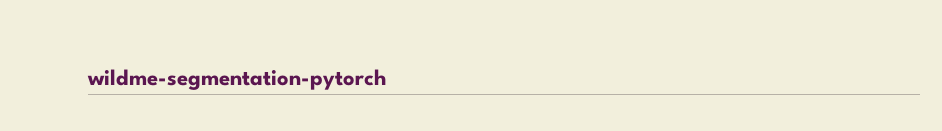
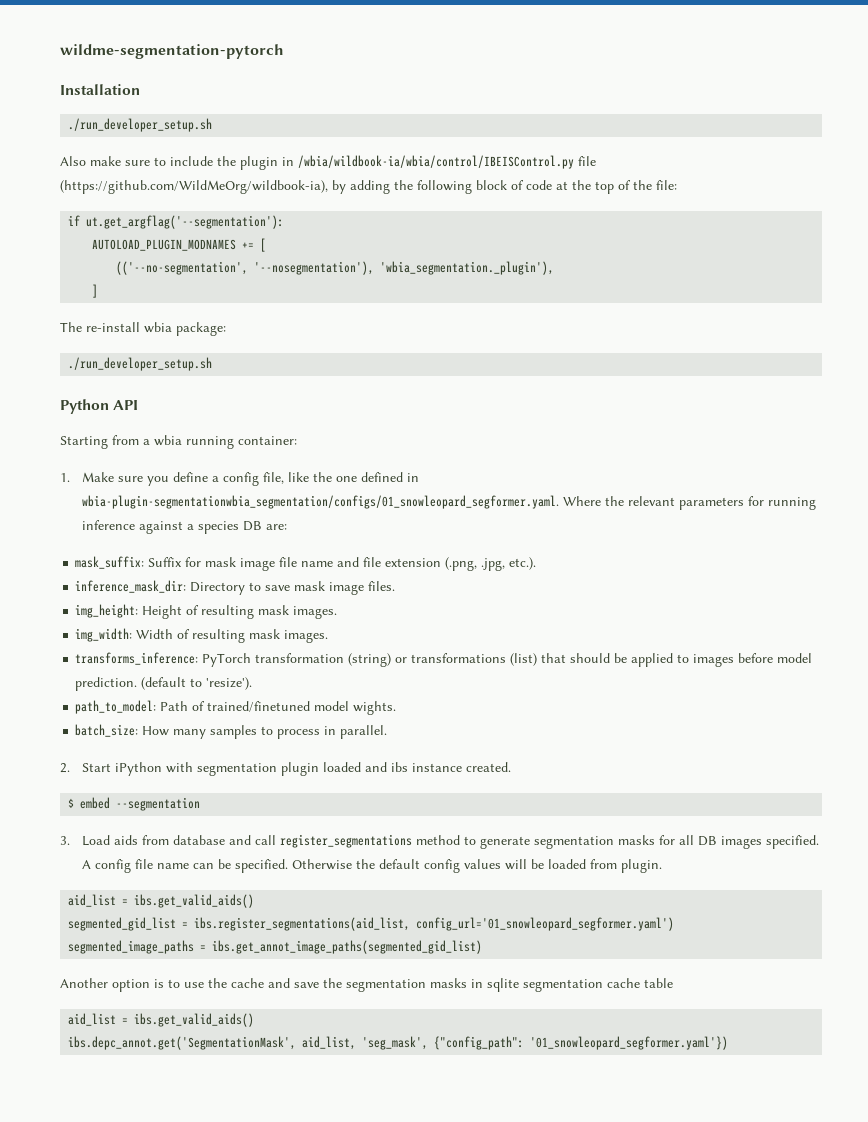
(386, 79) none -> [60,84,140,95] [68,118,213,132] [60,155,596,170] [60,180,677,194] [68,215,285,229] [92,238,267,252] [116,261,555,275] [92,284,99,298] [60,322,226,336] [68,357,213,371] [60,399,139,414] [60,435,297,449] [60,472,420,486] [82,495,817,510] [82,520,288,534] [75,556,537,571] [75,580,396,595] [75,604,338,619] [75,628,329,643] [75,652,813,667] [75,677,253,691] [75,700,397,715] [75,724,388,739] [60,762,512,776] [68,797,201,811] [60,834,820,849] [82,859,663,873] [68,894,255,908] [68,917,675,931] [68,940,483,954] [60,978,673,992] [68,1013,255,1027] [68,1036,729,1050] // Installation // ./run_developer_setup.sh // Also make sure to include the plugin in /wbia/wildbook-ia/wbia/control/IBEISControl.py file (https://github.com/WildMeOrg/wildbook-ia), by adding the following block of code at the top of the file: // if ut.get_argflag('--segmentation'): // AUTOLOAD_PLUGIN_MODNAMES += [ // (('--no-segmentation', '--nosegmentation'), 'wbia_segmentation._plugin'), // ] // The re-install wbia package: // ./run_developer_setup.sh // Python API // Starting from a wbia running container: // 1. Make sure you define a config file, like the one defined in wbia-plugin-segmentationwbia_segmentation/configs/01_snowleopard_segformer.yaml. Where the relevant parameters for running inference against a species DB are: // mask_suffix: Suffix for mask image file name and file extension (.png, .jpg, etc.). // inference_mask_dir: Directory to save mask image files. // img_height: Height of resulting mask images. // img_width: Width of resulting mask images. // transforms_inference: PyTorch transformation (string) or transformations (list) that should be applied to images before model prediction. (default to 'resize'). // path_to_model: Path of trained/finetuned model wights. // batch_size: How many samples to process in parallel. // 2. Start iPython with segmentation plugin loaded and ibs instance created. // $ embed --segmentation // 3. Load aids from database and call register_segmentations method to generate segmentation masks for all DB images specified. A config file name can be specified. Otherwise the default config values will be loaded from plugin. // aid_list = ibs.get_valid_aids() // segmented_gid_list = ibs.register_segmentations(aid_list, config_url='01_snowleopard_segformer.yaml') // segmented_image_paths = ibs.get_annot_image_paths(segmented_gid_list) // Another option is to use the cache and save the segmentation masks in sqlite segmentation cache table // aid_list = ibs.get_valid_aids() // ibs.depc_annot.get('SegmentationMask', aid_list, 'seg_mask', {"config_path": '01_snowleopard_segformer.yaml'})

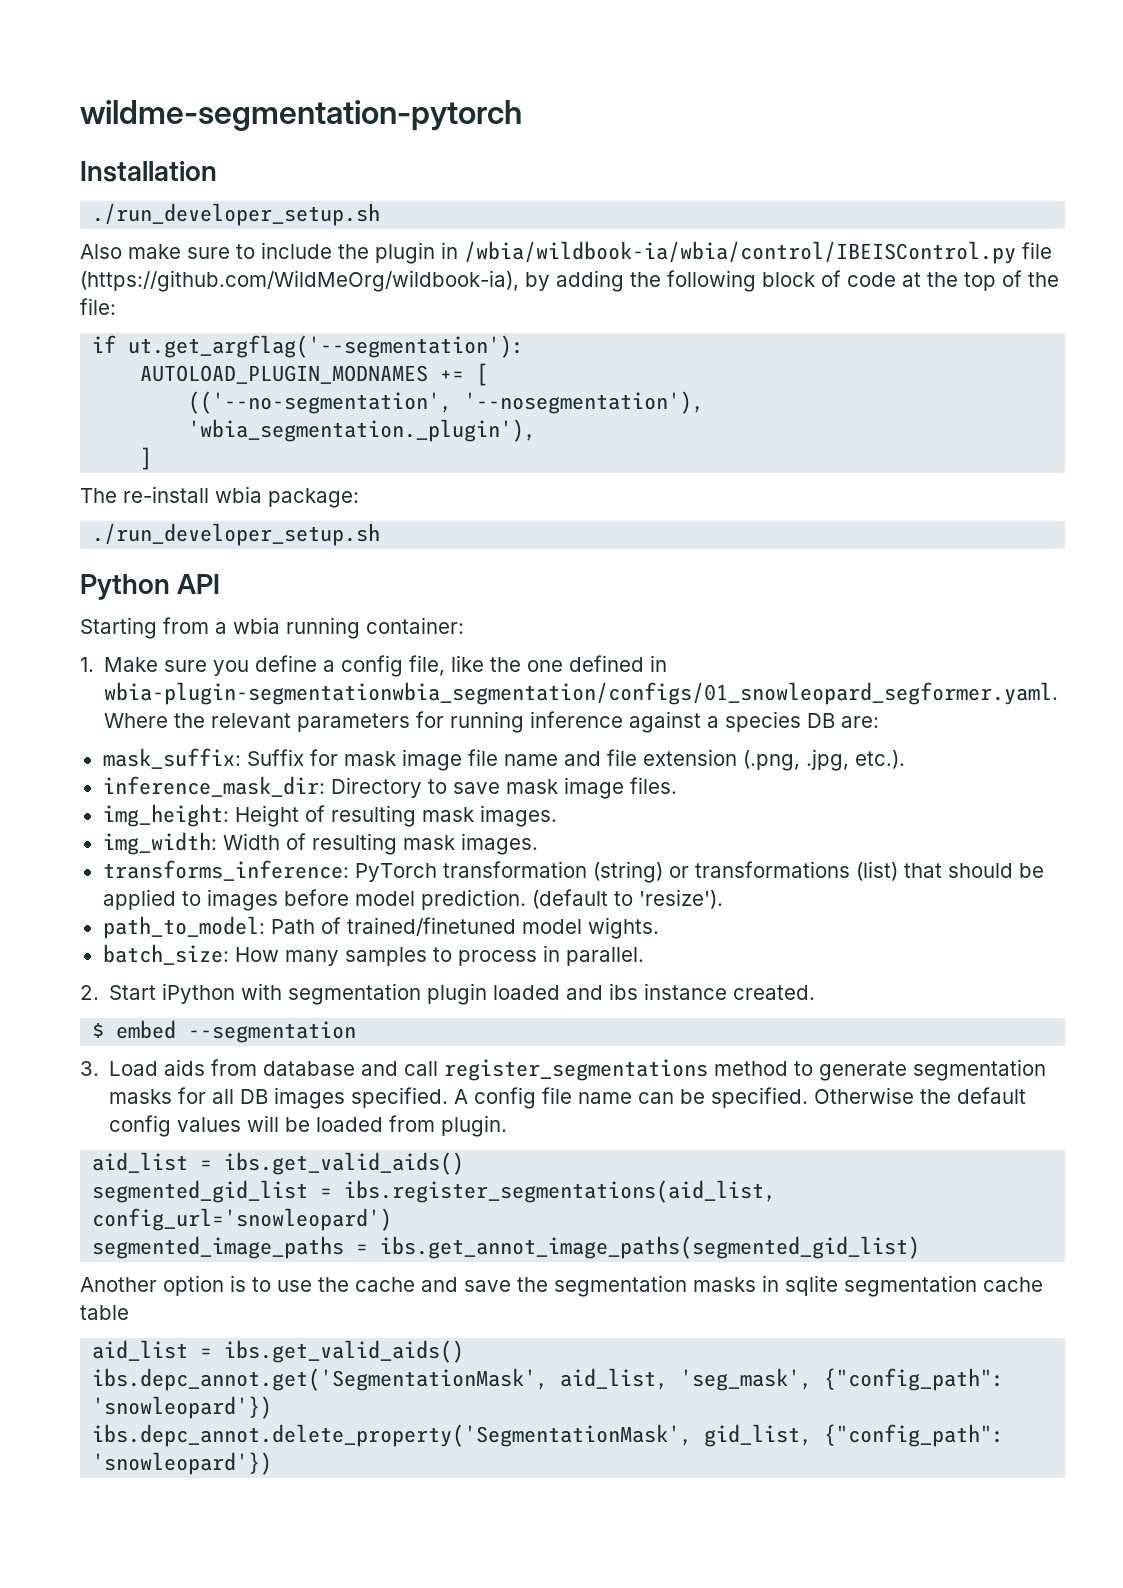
[416,917,675,931] config_url='01_snowleopard_segformer.yaml') -> [92,1208,393,1231] config_url='snowleopard')
[530,1036,729,1050] '01_snowleopard_segformer.yaml'}) -> [92,1396,273,1419] [92,1424,1005,1447] [92,1452,273,1475] 'snowleopard'}) // ibs.depc_annot.delete_property('SegmentationMask', gid_list, {"config_path": 'snowleopard'})

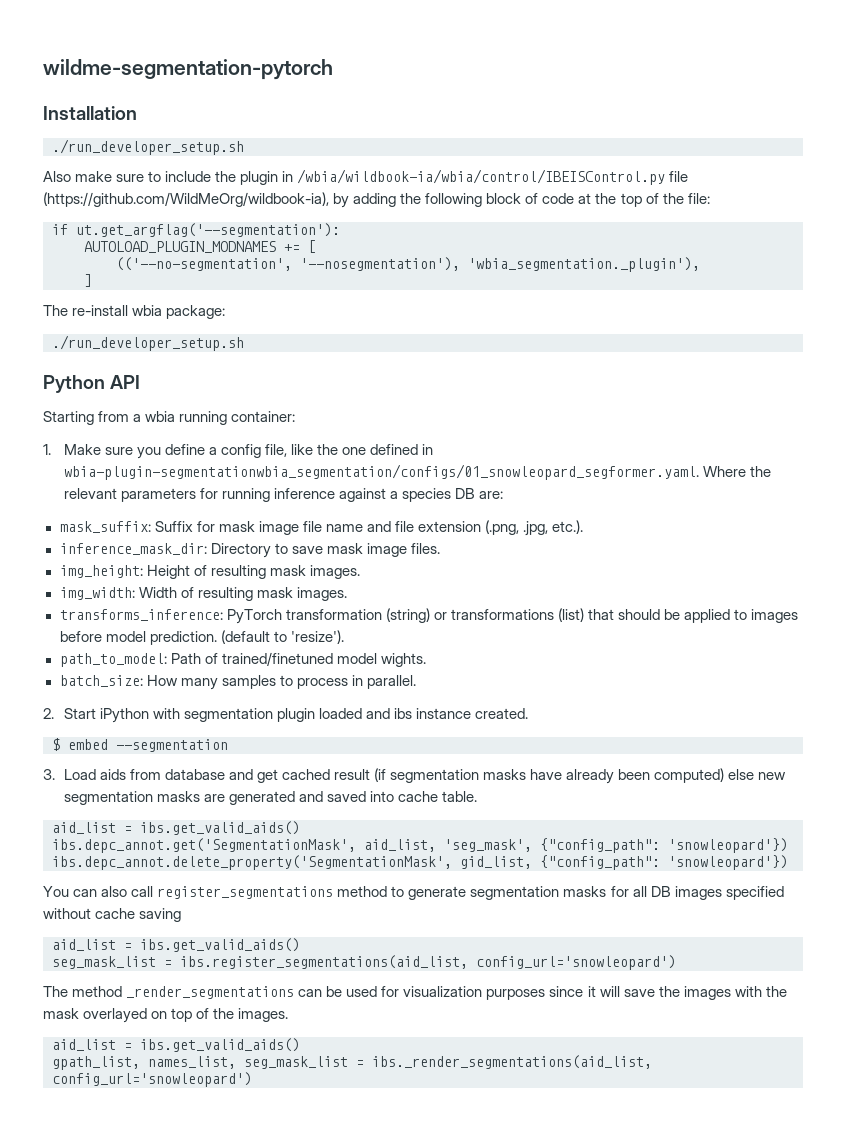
[404,1059,1047,1081] [109,1087,1027,1109] [109,1115,508,1137] [92,1152,465,1175] [92,1180,777,1203] [92,1208,393,1231] [92,1236,921,1259] [80,1275,1043,1297] [80,1305,129,1320] call register_segmentations method to generate segmentation masks for all DB images specified. A config file name can be specified. Otherwise the default config values will be loaded from plugin. // aid_list = ibs.get_valid_aids() // segmented_gid_list = ibs.register_segmentations(aid_list, config_url='snowleopard') // segmented_image_paths = ibs.get_annot_image_paths(segmented_gid_list) // Another option is to use the cache and save the segmentation masks in sqlite segmentation cache table -> [256,768,787,784] [63,791,478,805] get cached result (if segmentation masks have already been computed) else new segmentation masks are generated and saved into cache table.
(273, 1463) none -> [43,886,784,900] [43,908,182,922] [52,938,300,952] [52,955,676,970] [43,986,787,1000] [43,1008,289,1023] [52,1038,300,1052] [52,1055,652,1070] [52,1072,252,1087] // You can also call register_segmentations method to generate segmentation masks for all DB images specified without cache saving // aid_list = ibs.get_valid_aids() // seg_mask_list = ibs.register_segmentations(aid_list, config_url='snowleopard') // The method _render_segmentations can be used for visualization purposes since it will save the images with the mask overlayed on top of the images. // aid_list = ibs.get_valid_aids() // gpath_list, names_list, seg_mask_list = ibs._render_segmentations(aid_list, config_url='snowleopard')

